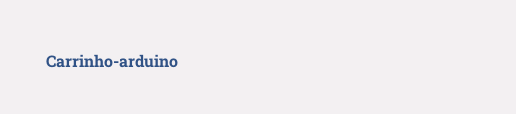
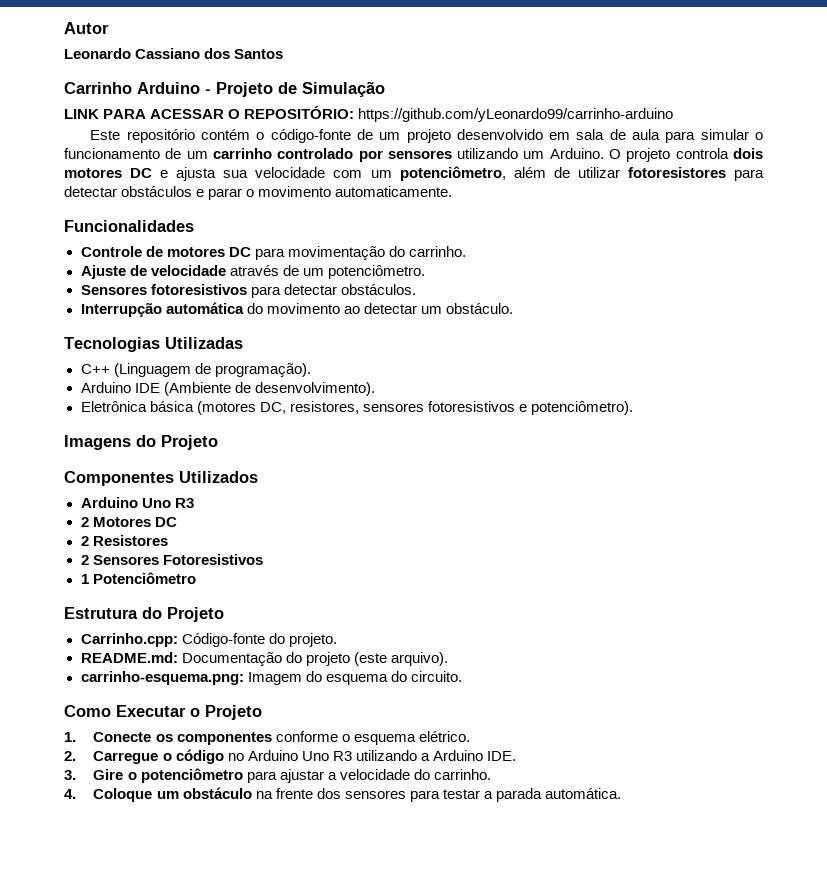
[46,54,178,68] Carrinho-arduino -> [64,22,109,34] [64,48,284,59] [64,81,385,97] [64,106,674,122] [90,129,763,143] [64,148,763,162] [64,166,765,181] [64,186,453,200] [64,220,194,232] [80,246,466,260] [80,265,425,279] [80,284,416,298] [80,302,513,317] [64,337,243,352] [80,363,311,377] [80,382,375,396] [80,401,633,415] [64,435,218,450] [64,471,258,486] [80,497,194,508] [80,517,177,527] [80,535,168,546] [80,554,263,565] [80,572,196,584] [64,607,224,622] [80,633,337,647] [80,652,448,666] [80,671,462,685] [64,705,262,720] [64,731,470,745] [64,749,516,764] [64,768,491,783] [64,787,622,802] Autor // Leonardo Cassiano dos Santos // Carrinho Arduino - Projeto de Simulação // LINK PARA ACESSAR O REPOSITÓRIO: https://github.com/yLeonardo99/carrinho-arduino // Este repositório contém o código-fonte de um projeto desenvolvido em sala de aula para simular o funcionamento de um carrinho controlado por sensores utilizando um Arduino. O projeto controla dois motores DC e ajusta sua velocidade com um potenciômetro, além de utilizar fotoresistores para detectar obstáculos e parar o movimento automaticamente. // Funcionalidades // Controle de motores DC para movimentação do carrinho. // Ajuste de velocidade através de um potenciômetro. // Sensores fotoresistivos para detectar obstáculos. // Interrupção automática do movimento ao detectar um obstáculo. // Tecnologias Utilizadas // C++ (Linguagem de programação). // Arduino IDE (Ambiente de desenvolvimento). // Eletrônica básica (motores DC, resistores, sensores fotoresistivos e potenciômetro). // Imagens do Projeto // Componentes Utilizados // Arduino Uno R3 // 2 Motores DC // 2 Resistores // 2 Sensores Fotoresistivos // 1 Potenciômetro // Estrutura do Projeto // Carrinho.cpp: Código-fonte do projeto. // README.md: Documentação do projeto (este arquivo). // carrinho-esquema.png: Imagem do esquema do circuito. // Como Executar o Projeto // 1. Conecte os componentes conforme o esquema elétrico. // 2. Carregue o código no Arduino Uno R3 utilizando a Arduino IDE. // 3. Gire o potenciômetro para ajustar a velocidade do carrinho. // 4. Coloque um obstáculo na frente dos sensores para testar a parada automática.

